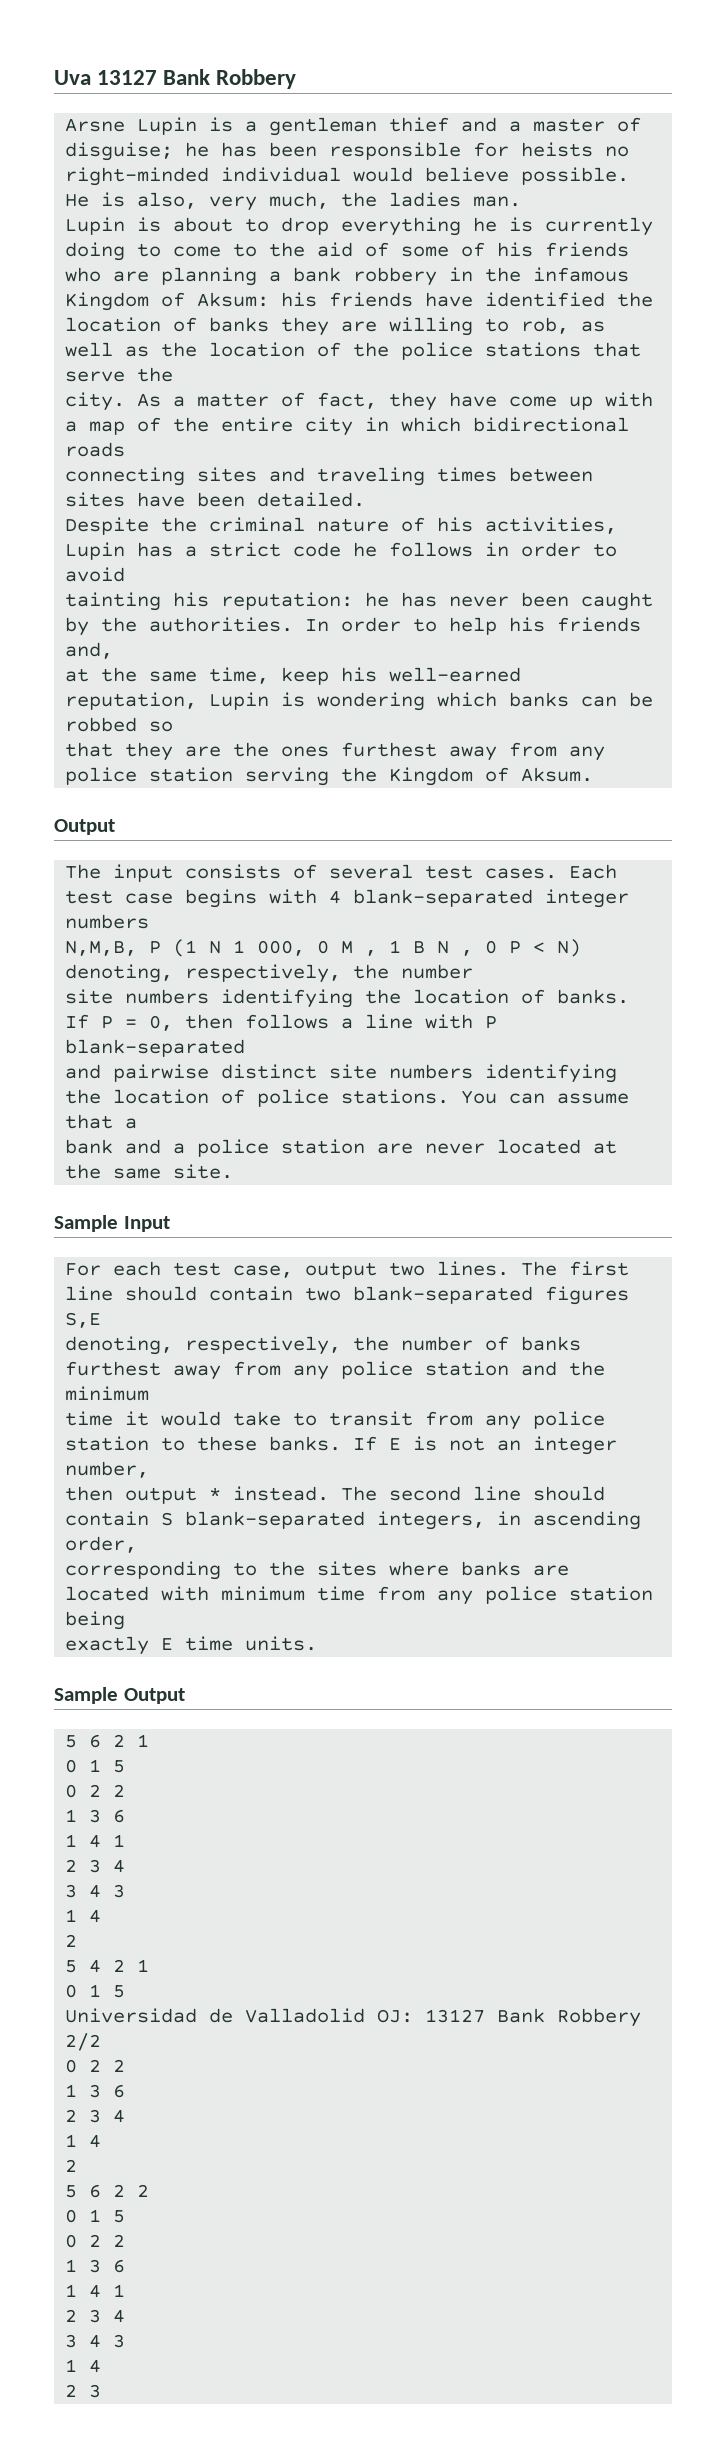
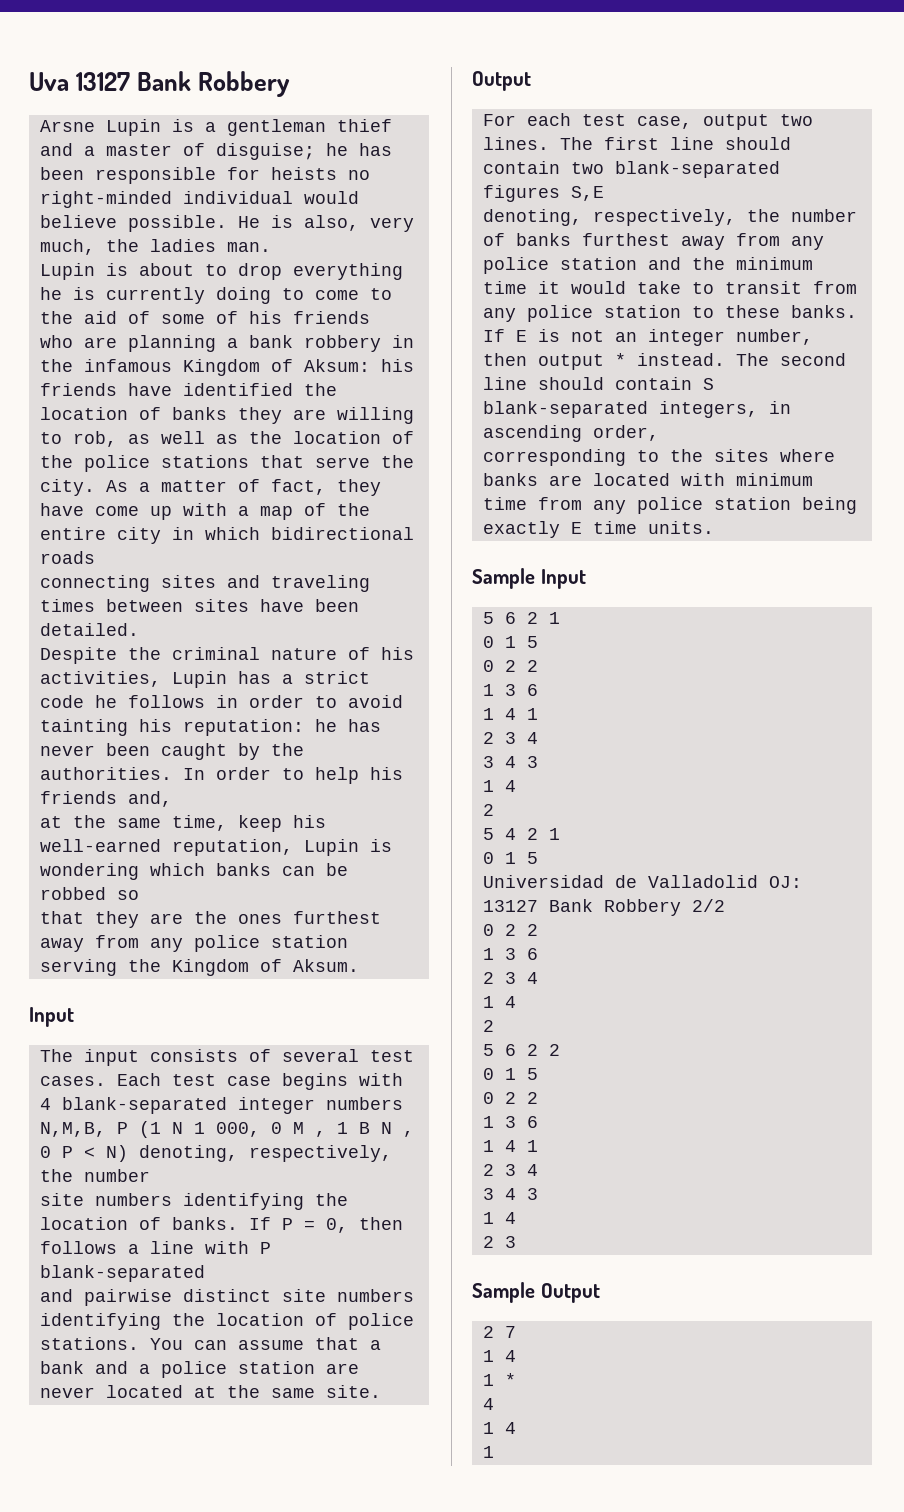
[54,819,115,835] Output -> [29,1007,74,1027] Input
[54,1215,170,1232] Sample Input -> [472,71,531,91] Output
[123,1688,185,1704] Output -> [540,569,586,589] Input
(102, 2391) none -> [472,1282,600,1303] [483,1326,517,1338] [483,1350,517,1362] [483,1373,517,1386] [483,1398,495,1410] [483,1422,517,1434] [483,1446,495,1458] // Sample Output // 2 7 // 1 4 // 1 * // 4 // 1 4 // 1

